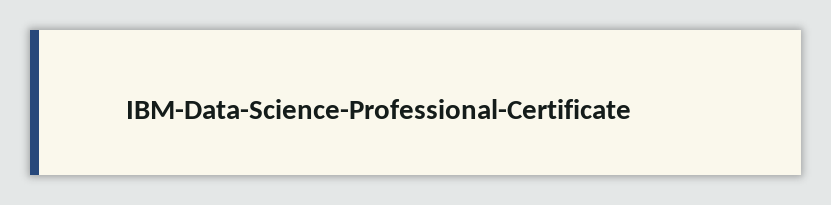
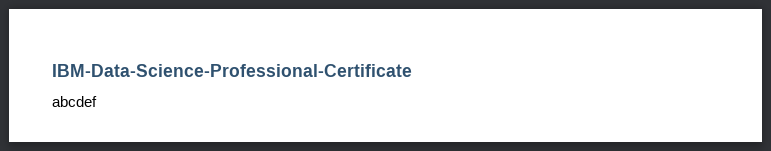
(631, 109) none -> [52,96,97,107] // abcdef

